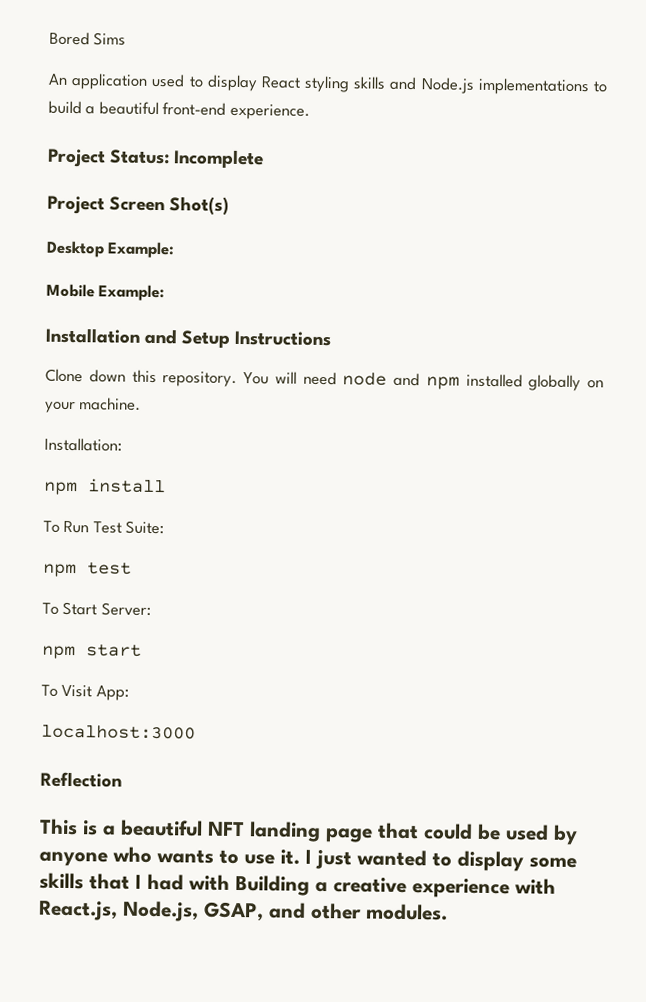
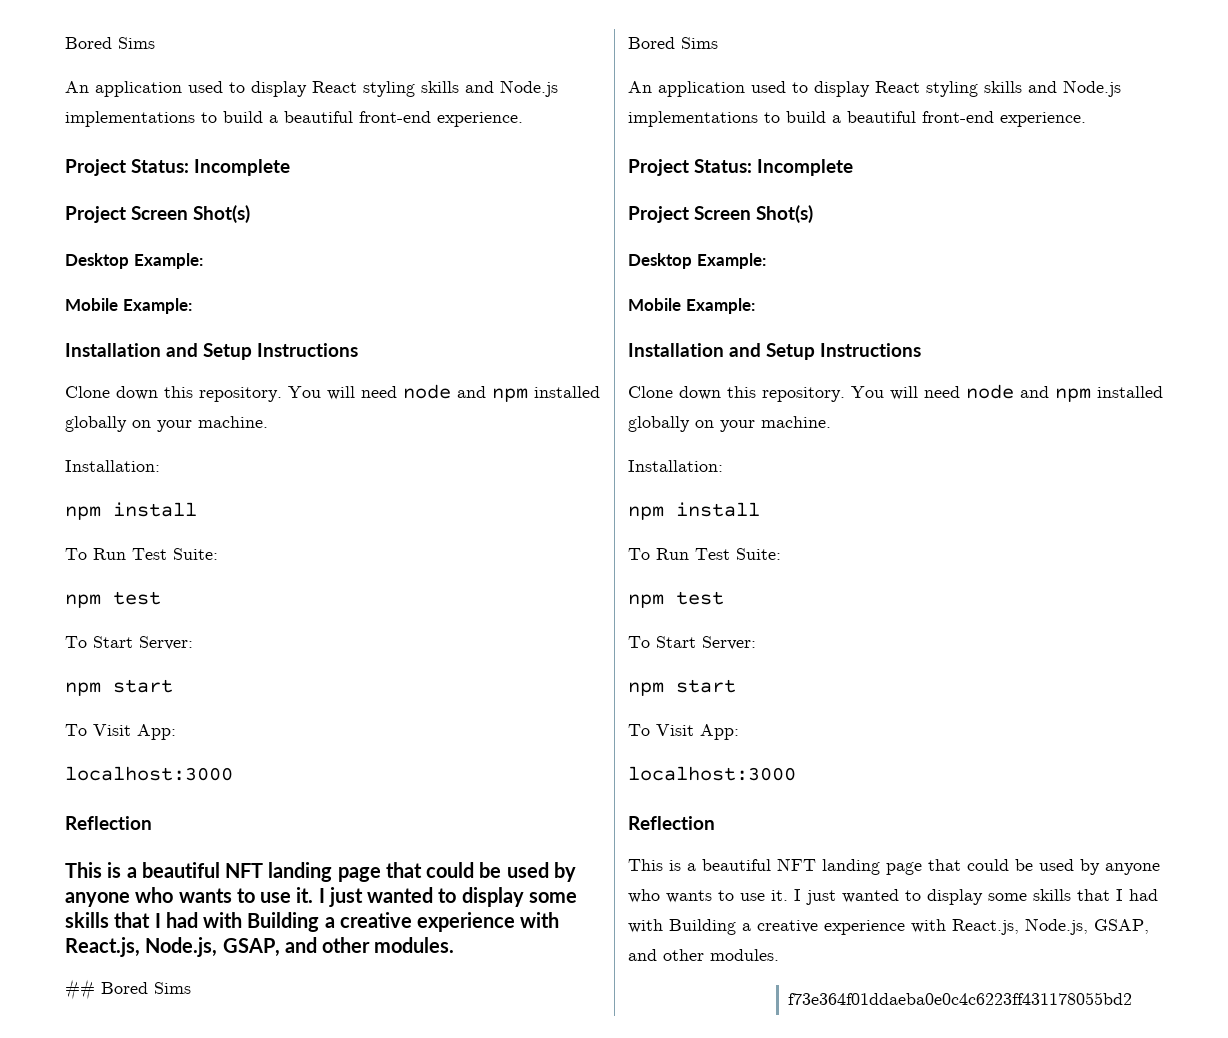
(448, 912) none -> [65,979,191,1000] [628,37,718,49] [628,80,1121,97] [628,111,1086,127] [628,159,853,176] [628,205,813,223] [628,253,766,269] [628,298,755,314] [628,343,921,360] [628,384,1163,402] [628,416,831,432] [628,460,723,472] [628,502,760,520] [628,548,781,560] [628,591,724,608] [628,636,756,650] [628,679,736,696] [628,724,739,740] [628,766,796,781] [628,816,715,830] [628,858,1160,875] [628,889,1158,905] [628,918,1149,935] [628,949,779,961] [788,992,1133,1005] // ## Bored Sims // Bored Sims // An application used to display React styling skills and Node.js implementations to build a beautiful front-end experience. // Project Status: Incomplete // Project Screen Shot(s) // Desktop Example: // Mobile Example: // Installation and Setup Instructions // Clone down this repository. You will need node and npm installed globally on your machine. // Installation: // npm install // To Run Test Suite: // npm test // To Start Server: // npm start // To Visit App: // localhost:3000 // Reflection // This is a beautiful NFT landing page that could be used by anyone who wants to use it. I just wanted to display some skills that I had with Building a creative experience with React.js, Node.js, GSAP, and other modules. // f73e364f01ddaeba0e0c4c6223ff431178055bd2

